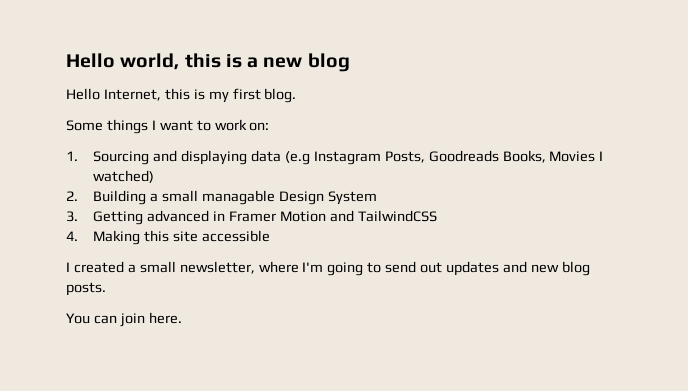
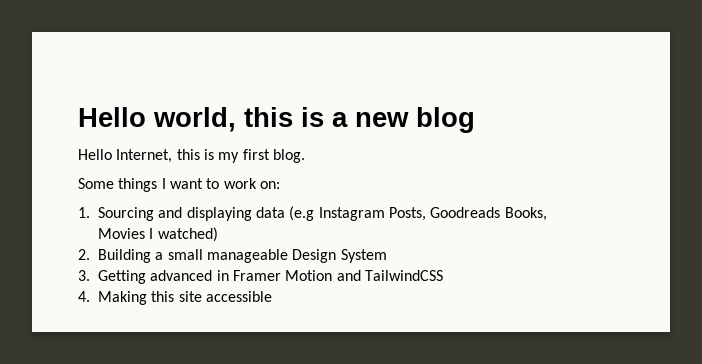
[201,190,275,205] managable -> [206,249,288,263] manageable
[66,261,590,276] [66,282,106,296] [66,312,182,327] // I created a small newsletter, where I'm going to send out updates and new blog posts. // You can join here. -> (272, 296) none

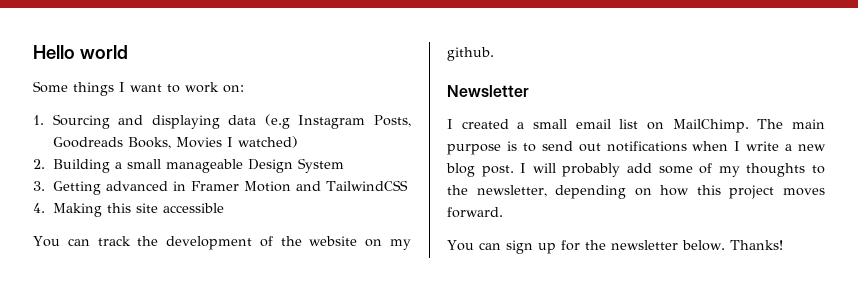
[78,107,475,133] [78,149,305,163] Hello world, this is a new blog // Hello Internet, this is my first blog. -> [33,45,128,59] Hello world
(272, 296) none -> [33,236,412,250] [447,47,494,61] [447,85,529,97] [447,119,825,133] [447,141,826,155] [446,163,825,177] [447,185,825,199] [447,207,503,218] [447,240,783,254] // You can track the development of the website on my github. // Newsletter // I created a small email list on MailChimp. The main purpose is to send out notifications when I write a new blog post. I will probably add some of my thoughts to the newsletter, depending on how this project moves forward. // You can sign up for the newsletter below. Thanks!

